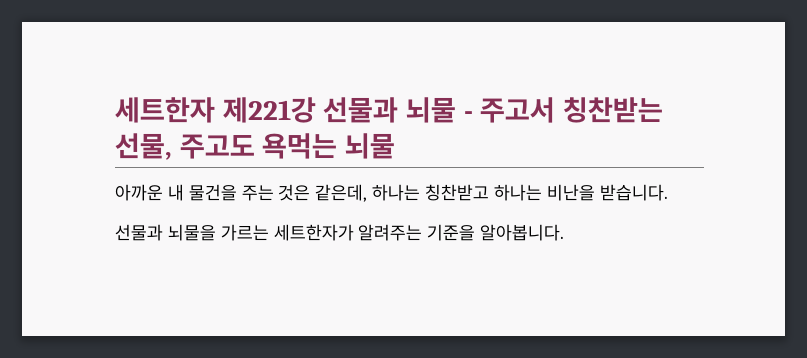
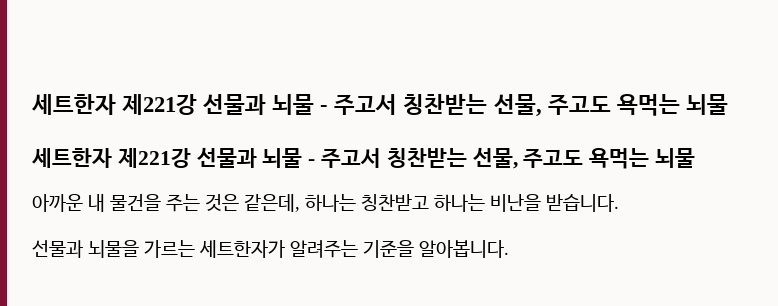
(396, 146) none -> [32,147,696,169] // 세트한자 제221강 선물과 뇌물 - 주고서 칭찬받는 선물, 주고도 욕먹는 뇌물

